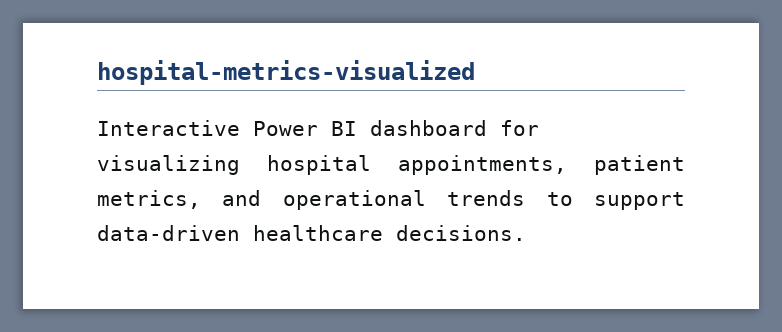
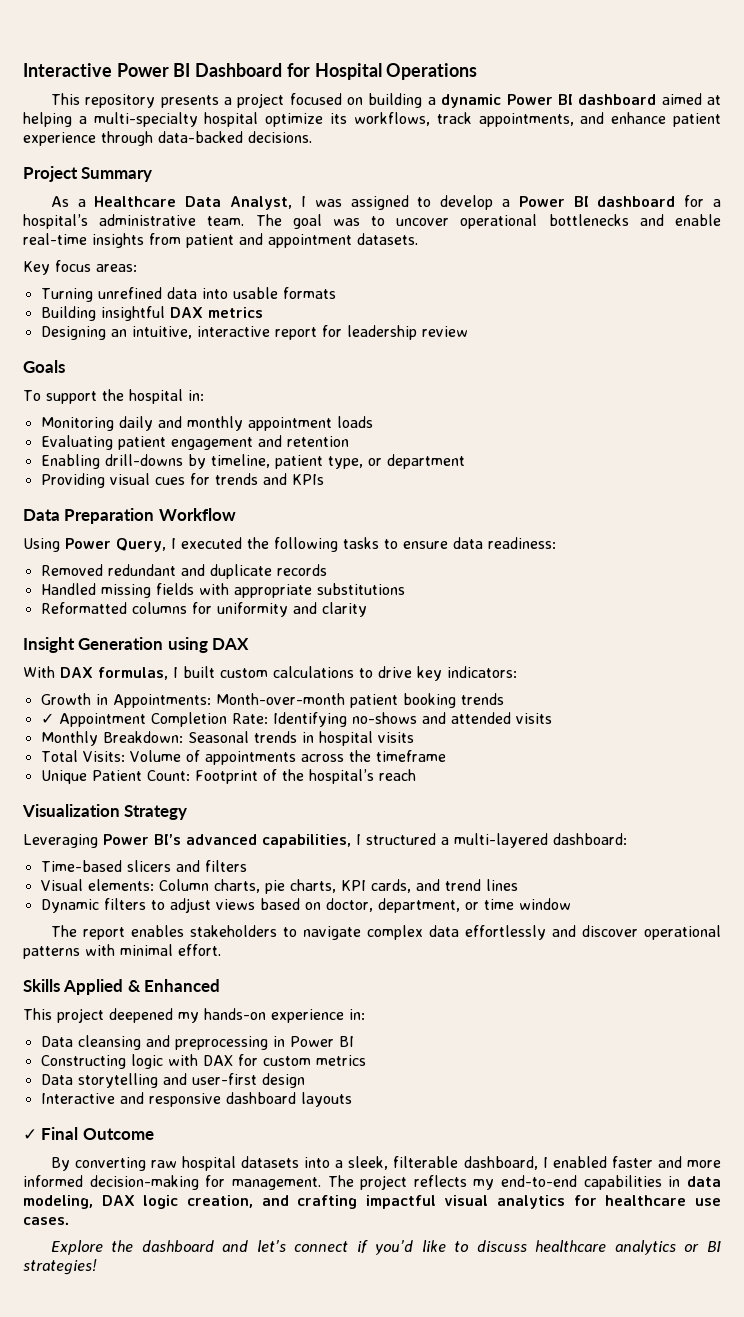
[97,60,475,85] [97,120,539,136] [97,155,685,175] [97,190,685,210] [97,225,526,241] hospital-metrics-visualized // Interactive Power BI dashboard for visualizing hospital appointments, patient metrics, and operational trends to support data-driven healthcare decisions. -> [23,63,478,80] [50,93,721,108] [23,112,722,127] [23,131,312,146] [23,166,153,182] [50,195,721,210] [23,214,721,229] [23,233,418,248] [23,260,137,275] [40,287,336,302] [40,306,263,321] [40,325,468,340] [23,360,65,373] [23,389,204,404] [40,416,373,431] [40,435,349,450] [40,454,465,469] [40,473,324,488] [23,508,236,524] [23,537,556,552] [40,564,327,579] [40,583,405,598] [40,602,367,617] [23,637,250,653] [23,666,517,681] [40,693,504,708] [40,712,552,727] [40,731,414,746] [40,750,446,765] [40,769,416,784] [22,804,188,820] [23,833,627,848] [40,860,247,872] [40,879,518,894] [40,898,571,913] [50,925,721,940] [23,944,221,959] [23,979,221,995] [23,1008,365,1023] [40,1035,354,1050] [40,1054,366,1069] [40,1073,305,1088] [40,1092,352,1107] [23,1127,154,1140] [50,1156,721,1171] [23,1175,721,1190] [23,1195,721,1209] [23,1217,69,1225] [50,1240,721,1255] [23,1259,97,1275] Interactive Power BI Dashboard for Hospital Operations // This repository presents a project focused on building a dynamic Power BI dashboard aimed at helping a multi-specialty hospital optimize its workflows, track appointments, and enhance patient experience through data-backed decisions. // Project Summary // As a Healthcare Data Analyst, I was assigned to develop a Power BI dashboard for a hospital’s administrative team. The goal was to uncover operational bottlenecks and enable real-time insights from patient and appointment datasets. // Key focus areas: // Turning unrefined data into usable formats // Building insightful DAX metrics // Designing an intuitive, interactive report for leadership review // Goals // To support the hospital in: // Monitoring daily and monthly appointment loads // Evaluating patient engagement and retention // Enabling drill-downs by timeline, patient type, or department // Providing visual cues for trends and KPIs // Data Preparation Workflow // Using Power Query, I executed the following tasks to ensure data readiness: // Removed redundant and duplicate records // Handled missing fields with appropriate substitutions // Reformatted columns for uniformity and clarity // Insight Generation using DAX // With DAX formulas, I built custom calculations to drive key indicators: // Growth in Appointments: Month-over-month patient booking trends // ✓ Appointment Completion Rate: Identifying no-shows and attended visits // Monthly Breakdown: Seasonal trends in hospital visits // Total Visits: Volume of appointments across the timeframe // Unique Patient Count: Footprint of the hospital’s reach // Visualization Strategy // Leveraging Power BI’s advanced capabilities, I structured a multi-layered dashboard: // Time-based slicers and filters // Visual elements: Column charts, pie charts, KPI cards, and trend lines // Dynamic filters to adjust views based on doctor, department, or time window // The report enables stakeholders to navigate complex data effortlessly and discover operational patterns with minimal effort. // Skills Applied & Enhanced // This project deepened my hands-on experience in: // Data cleansing and preprocessing in Power BI // Constructing logic with DAX for custom metrics // Data storytelling and user-first design // Interactive and responsive dashboard layouts // ✓ Final Outcome // By converting raw hospital datasets into a sleek, filterable dashboard, I enabled faster and more informed decision-making for management. The project reflects my end-to-end capabilities in data modeling, DAX logic creation, and crafting impactful visual analytics for healthcare use cases. // Explore the dashboard and let’s connect if you’d like to discuss healthcare analytics or BI strategies!

